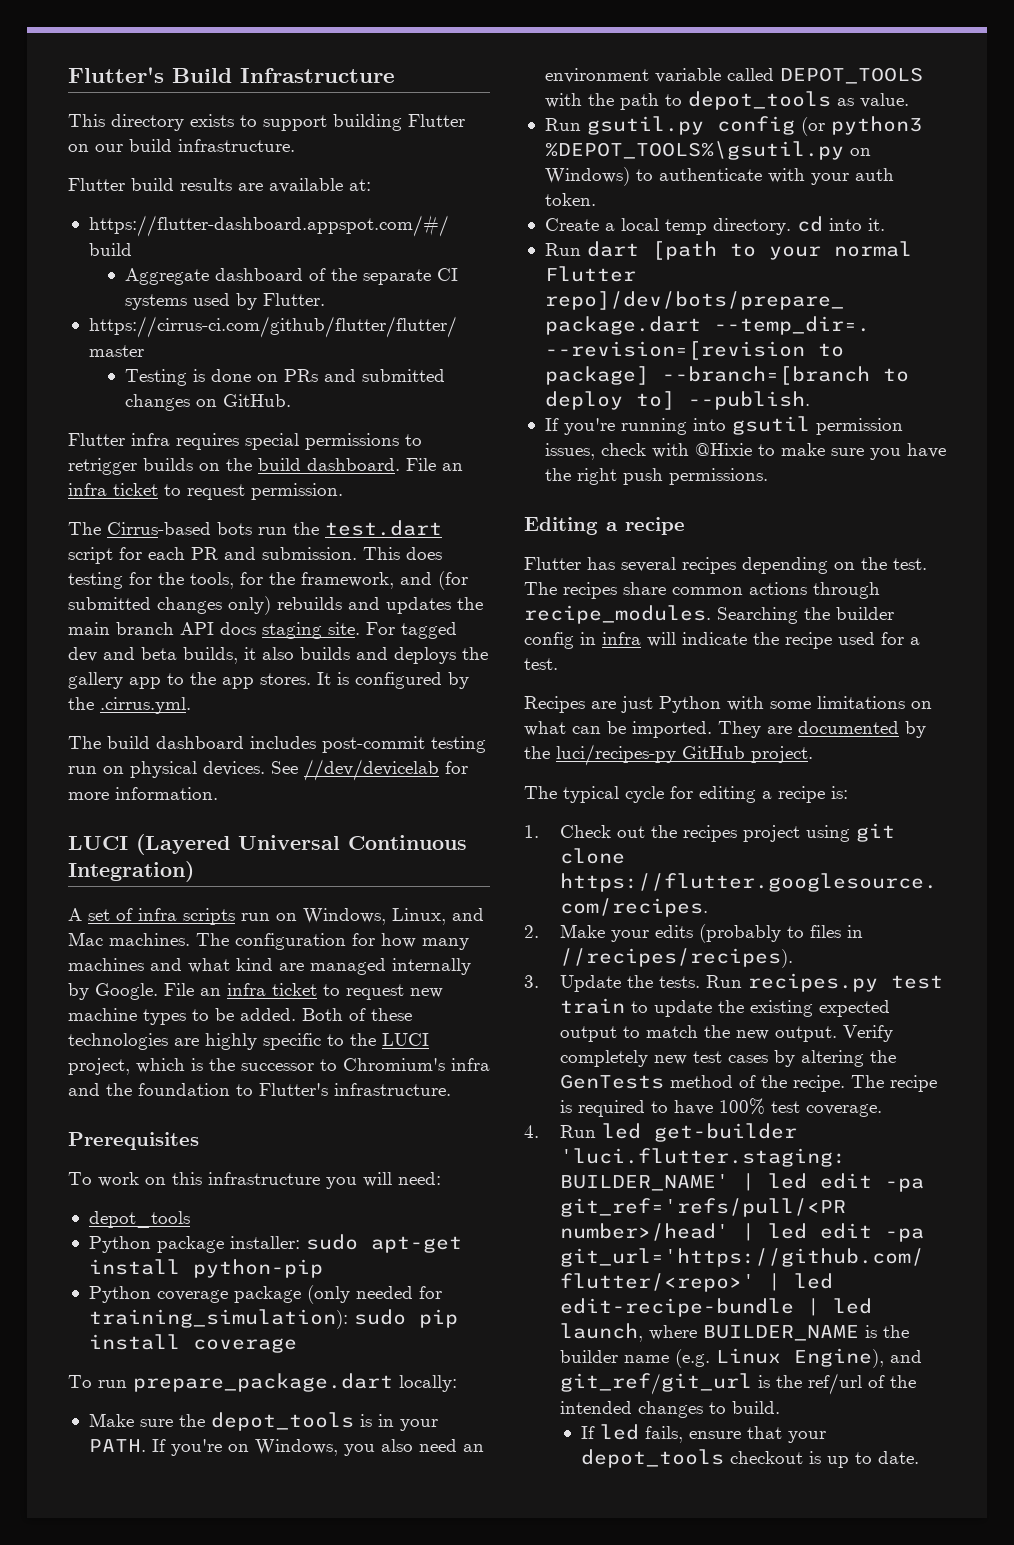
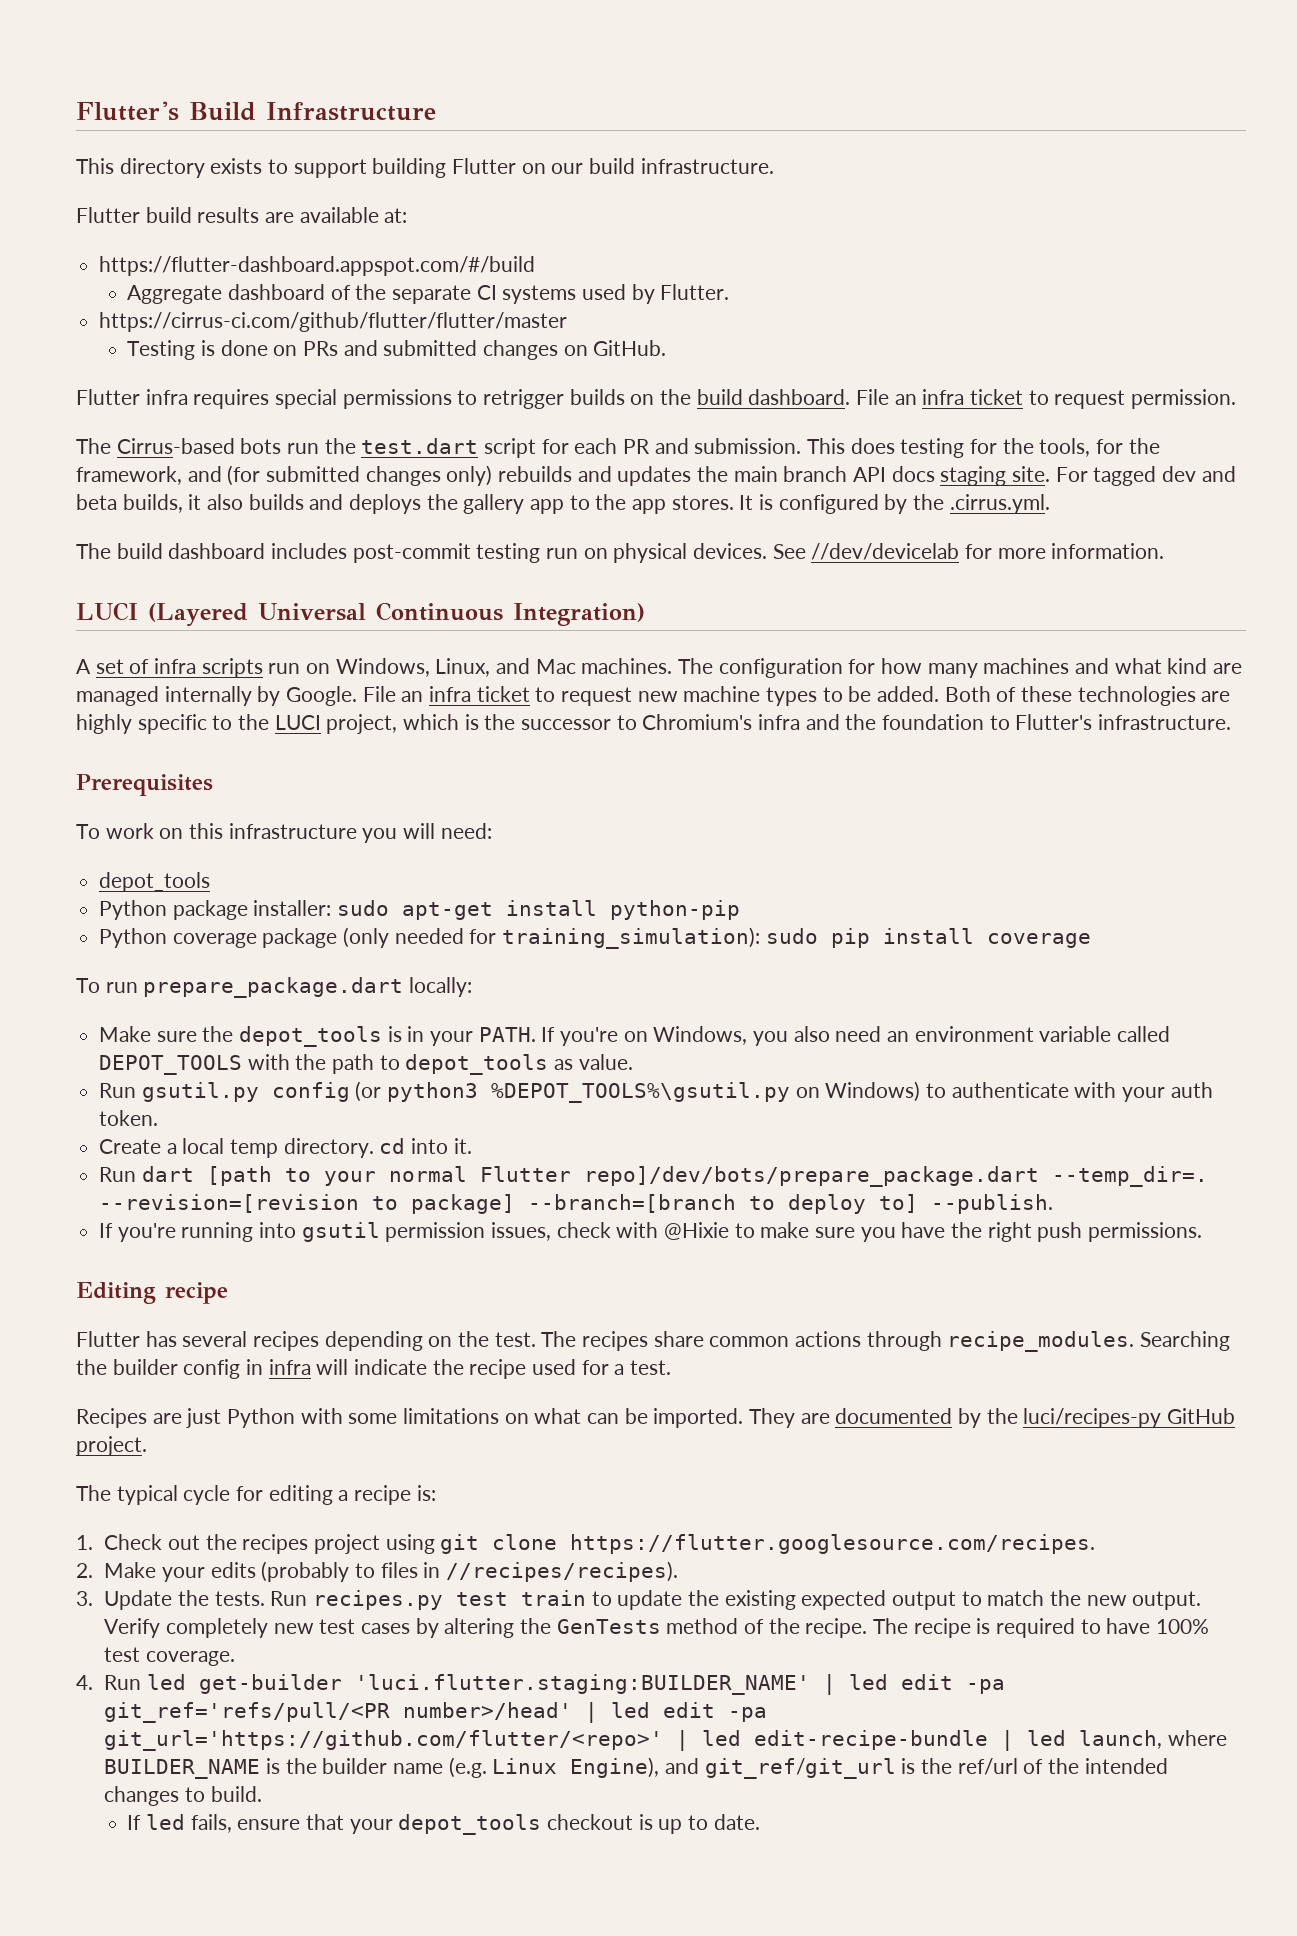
[606,522,618,531] a -> (156, 1293) none

